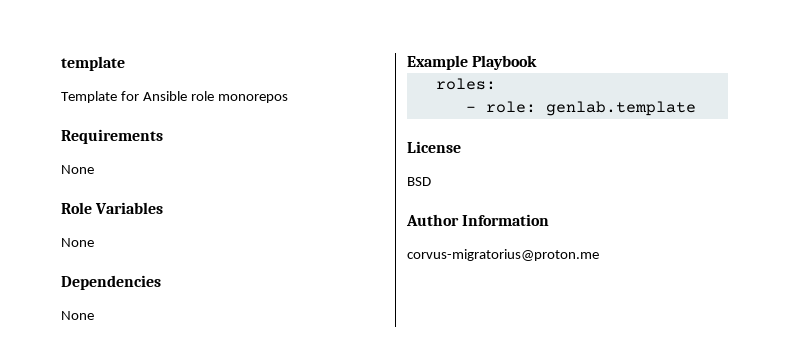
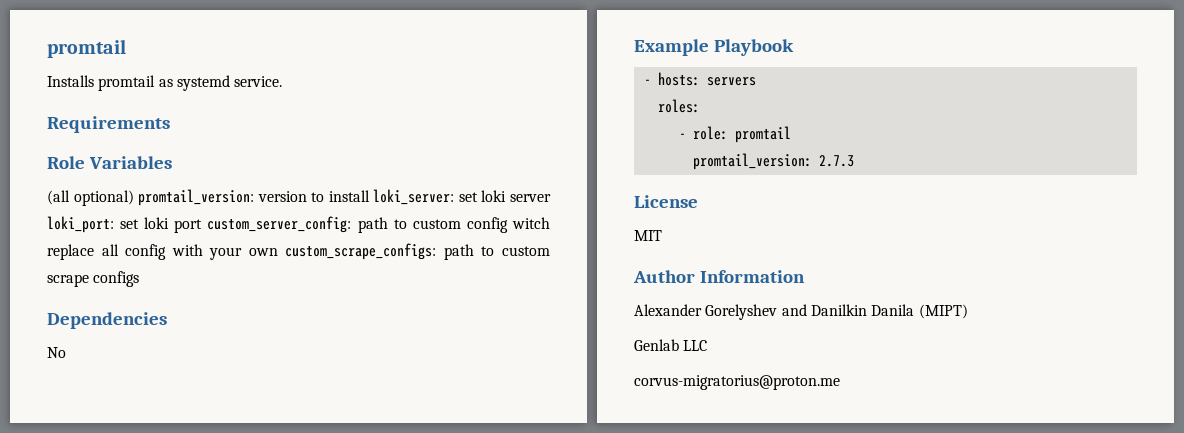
[61,56,125,71] [61,91,288,103] template // Template for Ansible role monorepos -> [47,39,126,58] [47,75,283,91] promtail // Installs promtail as systemd service.
[61,165,94,174] // None -> (170, 124) none
[61,238,94,247] // None -> [47,189,551,206] [47,216,550,233] [47,243,550,260] [47,271,140,287] // (all optional) promtail_version: version to install loki_server: set loki server loki_port: set loki port custom_server_config: path to custom config witch replace all config with your own custom_scrape_configs: path to custom scrape configs
[61,311,94,320] // None -> [47,347,66,358] // No
(538, 62) none -> [643,72,756,86] // - hosts: servers
[545,101,696,116] genlab.template -> [734,126,791,143] [692,153,854,170] promtail // promtail_version: 2.7.3
[407,177,431,186] BSD -> [634,230,662,241] MIT
(550, 220) none -> [634,304,968,320] [634,339,708,351] // Alexander Gorelyshev and Danilkin Danila (MIPT) // Genlab LLC

